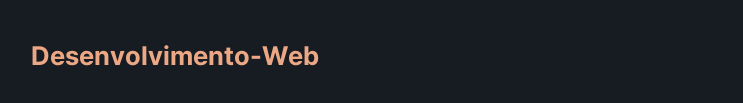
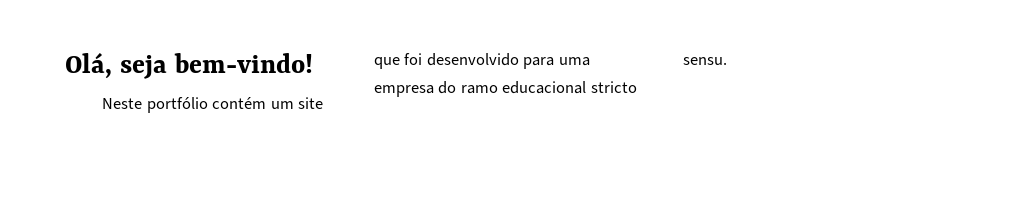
[31,45,319,66] Desenvolvimento-Web -> [65,52,314,79] [102,97,324,113] [374,53,590,69] [374,81,637,97] [683,57,727,65] Olá, seja bem-vindo! // Neste portfólio contém um site que foi desenvolvido para uma empresa do ramo educacional stricto sensu.

